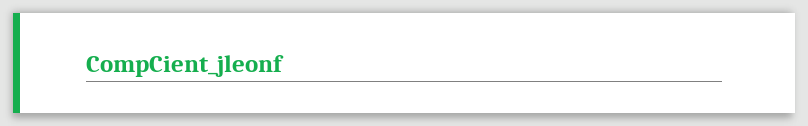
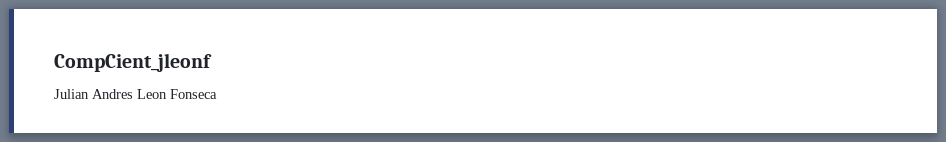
(284, 66) none -> [54,89,217,99] // Julian Andres Leon Fonseca

